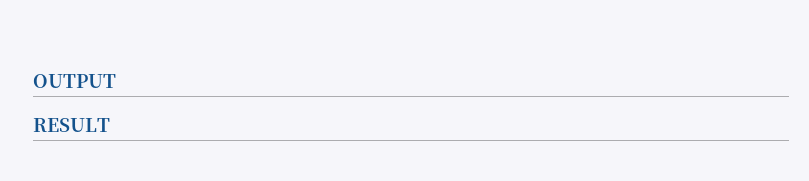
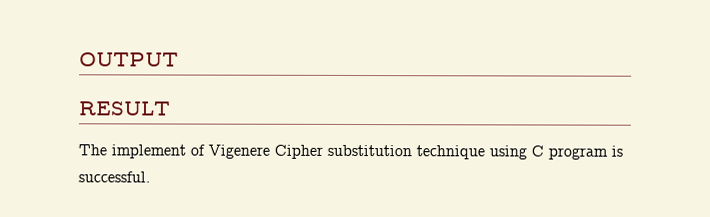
(110, 125) none -> [78,144,623,160] [78,171,150,183] // The implement of Vigenere Cipher substitution technique using C program is successful.

